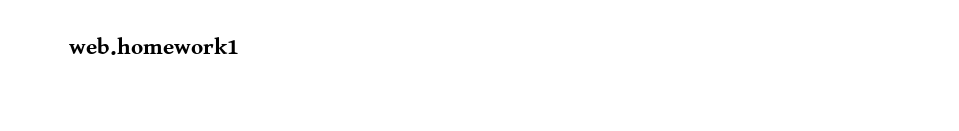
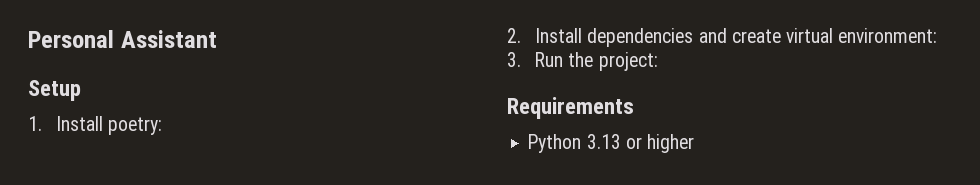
[69,37,239,55] web.homework1 -> [28,30,217,48] [28,80,81,101] [28,116,163,135] [507,28,938,47] [507,52,658,71] [507,97,634,119] [528,134,695,153] Personal Assistant // Setup // 1. Install poetry: // 2. Install dependencies and create virtual environment: // 3. Run the project: // Requirements // Python 3.13 or higher

